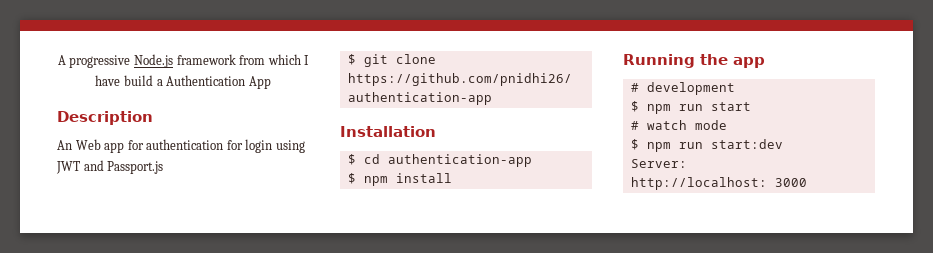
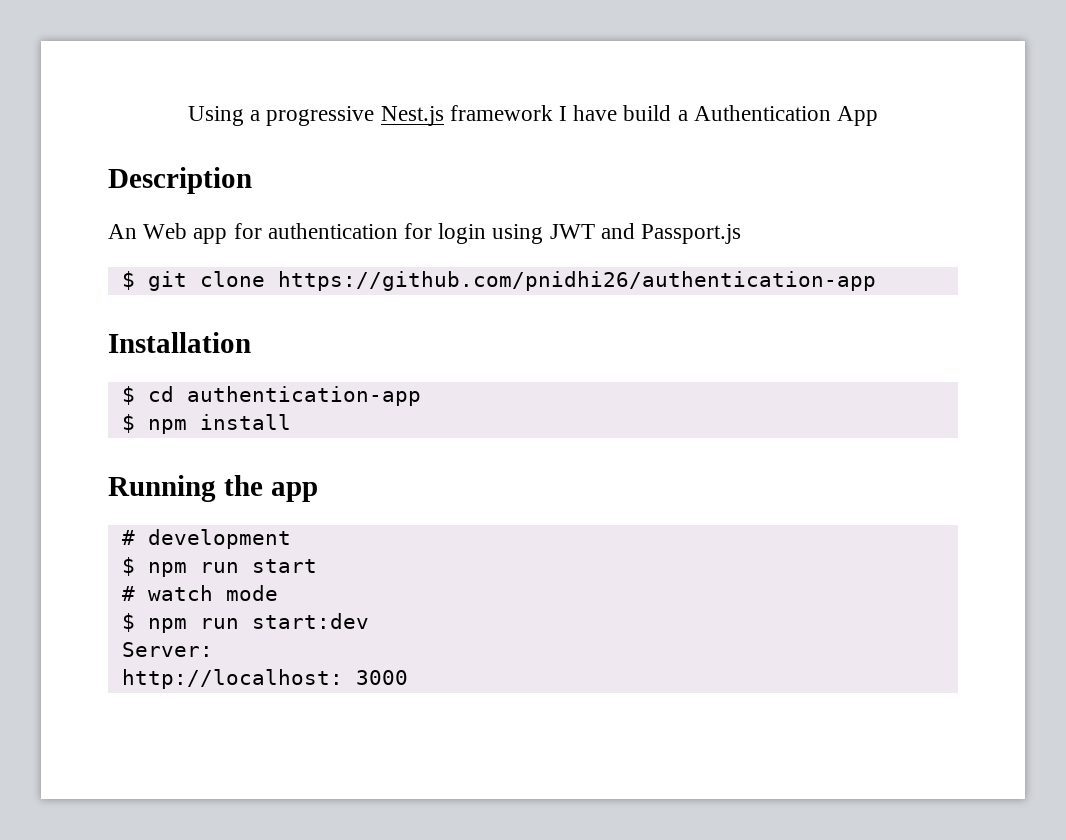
[57,54,301,68] A progressive Node.js framework from which -> [187,105,553,126] Using a progressive Nest.js framework

